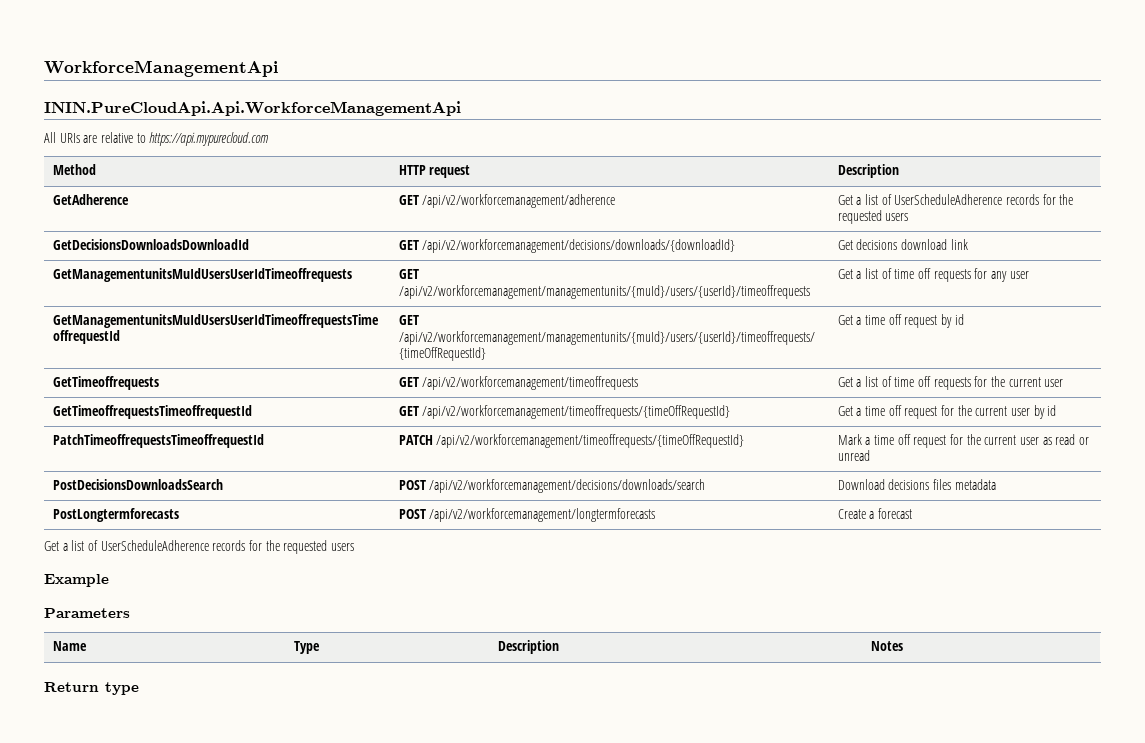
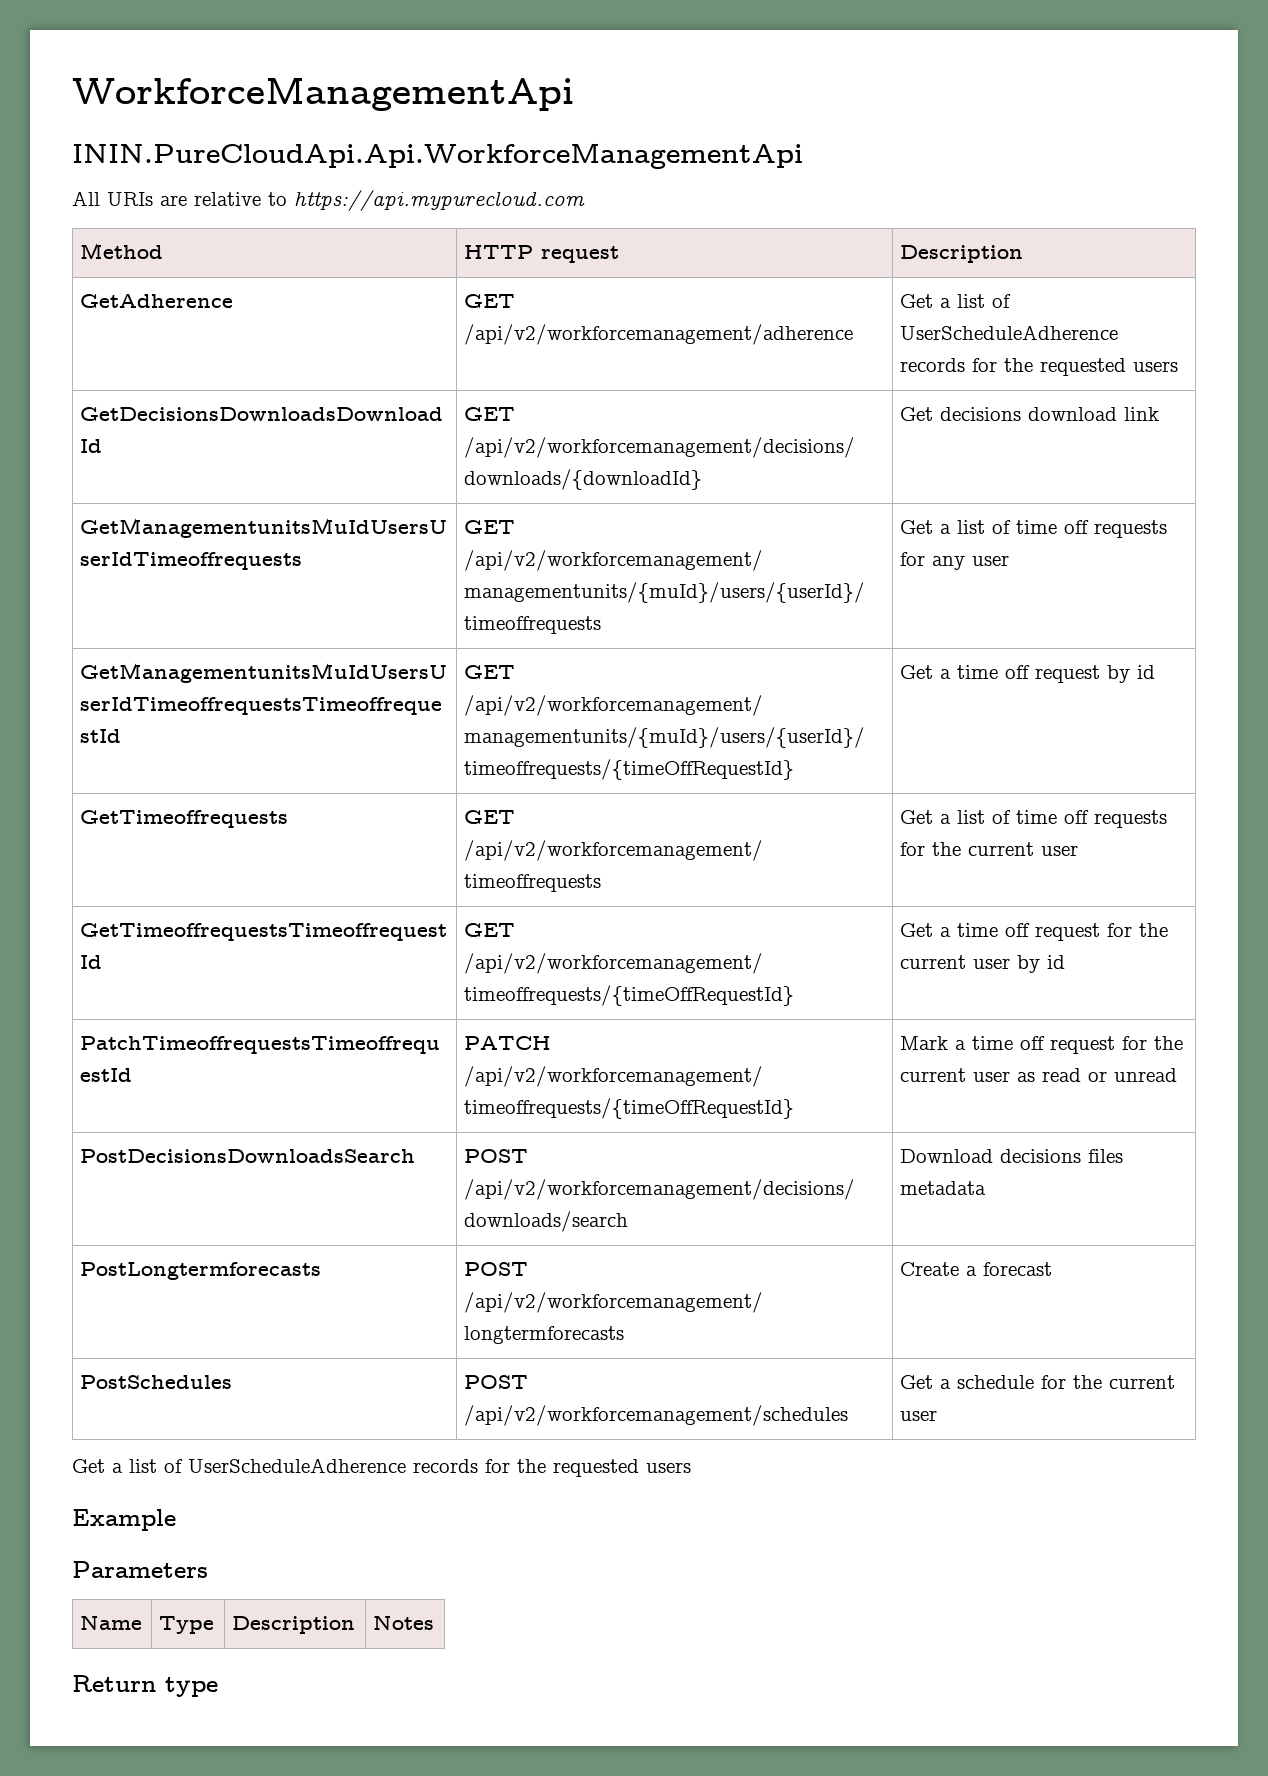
(913, 513) none -> [80,1375,233,1389] [464,1375,529,1389] [464,1405,849,1426] [900,1375,1176,1389] [900,1410,938,1421] // PostSchedules | POST /api/v2/workforcemanagement/schedules | Get a schedule for the current user

